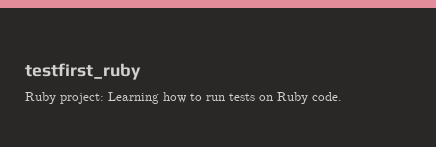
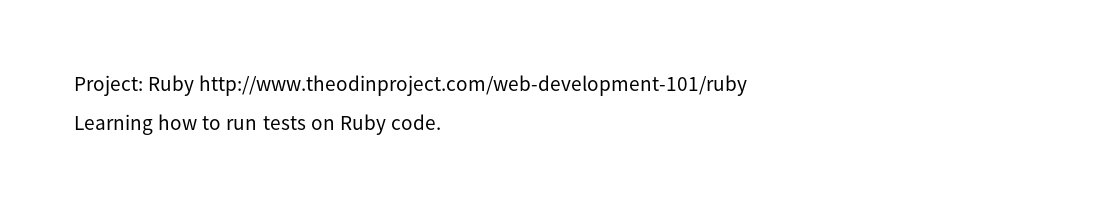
[25,63,141,80] [25,92,104,104] testfirst_ruby // Ruby project: -> [74,75,748,96] Project: Ruby http://www.theodinproject.com/web-development-101/ruby //

